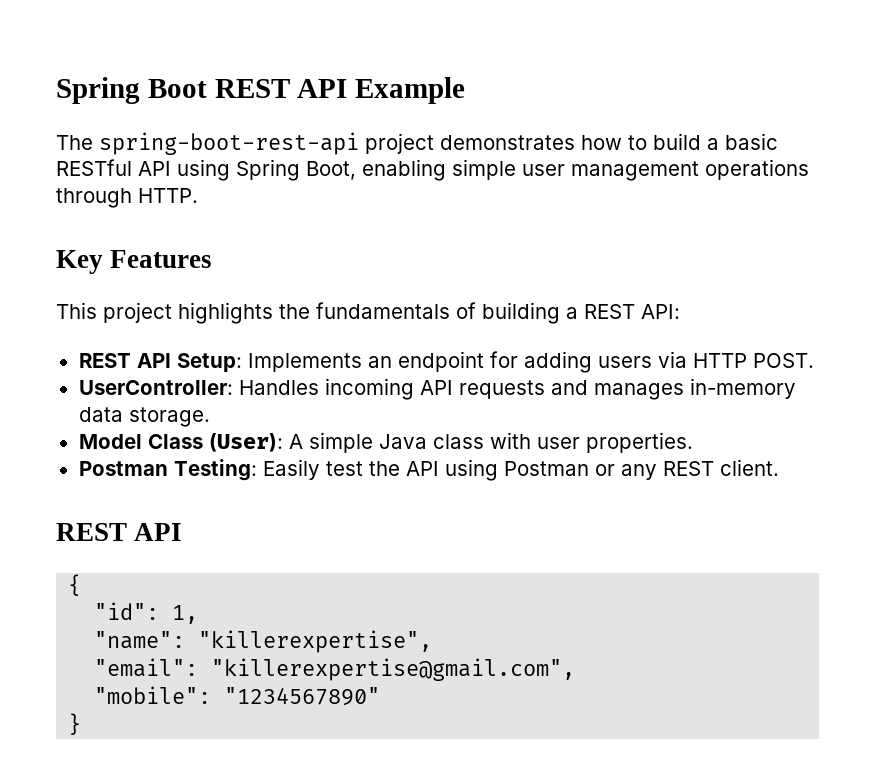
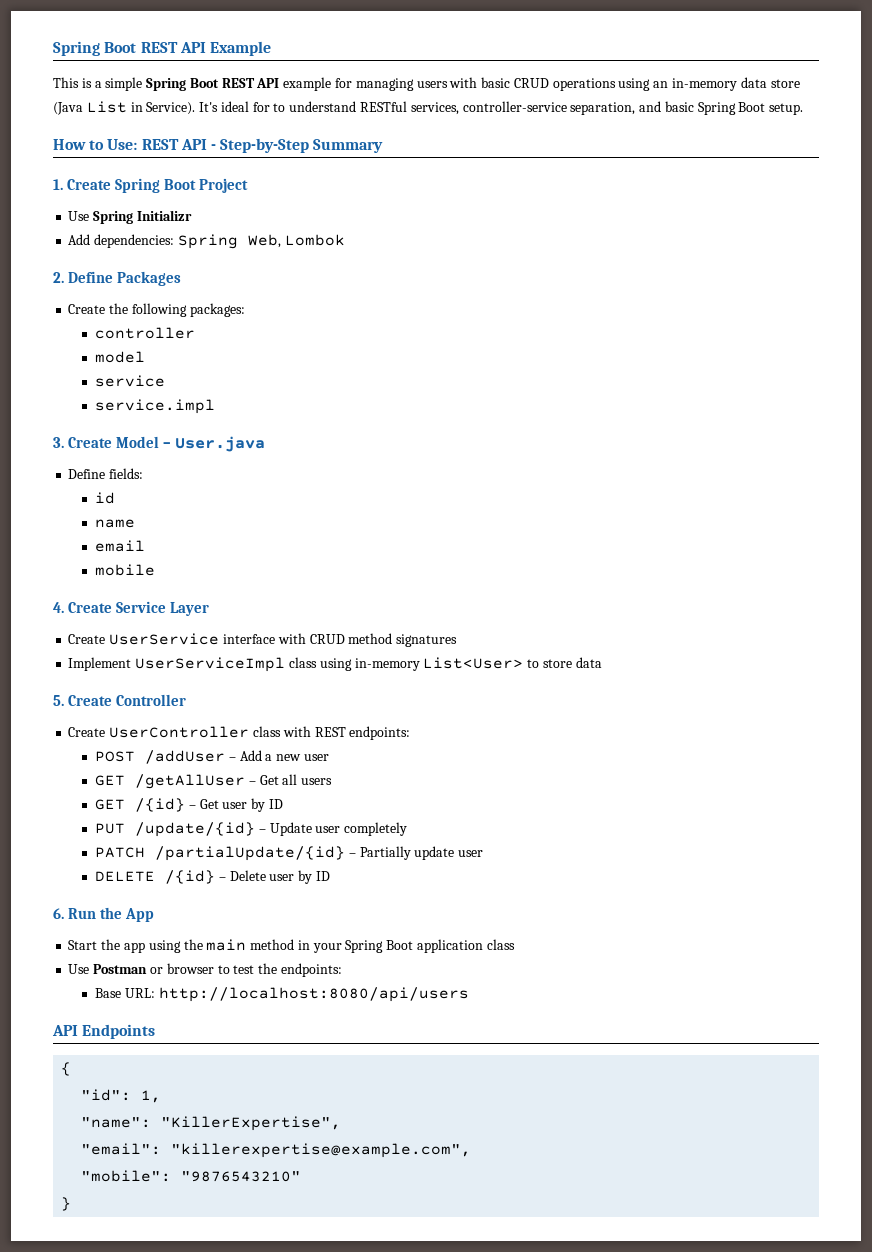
[56,132,778,155] [56,159,809,181] [56,188,198,208] [56,250,213,274] [56,302,680,324] [78,351,814,373] [78,378,796,400] [78,407,210,427] [78,432,693,453] [78,459,779,481] [56,523,183,541] The spring-boot-rest-api project demonstrates how to build a basic RESTful API using Spring Boot, enabling simple user management operations through HTTP. // Key Features // This project highlights the fundamentals of building a REST API: // REST API Setup: Implements an endpoint for adding users via HTTP POST. // UserController: Handles incoming API requests and manages in-memory data storage. // Model Class (User): A simple Java class with user properties. // Postman Testing: Easily test the API using Postman or any REST client. // REST API -> [53,77,800,91] [53,101,804,115] [53,138,384,153] [53,178,248,193] [68,210,192,224] [68,234,345,249] [53,271,181,286] [68,303,245,317] [95,327,196,339] [95,351,146,363] [95,375,166,387] [95,399,216,414] [53,436,265,452] [68,468,144,479] [95,492,116,504] [95,519,136,528] [95,540,146,552] [95,564,156,576] [53,601,209,616] [68,633,458,647] [68,657,602,672] [53,694,186,706] [68,726,411,740] [95,750,329,764] [95,774,333,789] [95,798,283,812] [95,822,408,837] [95,846,484,861] [95,870,330,884] [53,907,154,922] [68,939,515,953] [68,963,342,977] [95,987,469,1002] [52,1024,156,1039] This is a simple Spring Boot REST API example for managing users with basic CRUD operations using an in-memory data store (Java List in Service). It's ideal for to understand RESTful services, controller-service separation, and basic Spring Boot setup. // How to Use: REST API - Step-by-Step Summary // 1. Create Spring Boot Project // Use Spring Initializr // Add dependencies: Spring Web, Lombok // 2. Define Packages // Create the following packages: // controller // model // service // service.impl // 3. Create Model – User.java // Define fields: // id // name // email // mobile // 4. Create Service Layer // Create UserService interface with CRUD method signatures // Implement UserServiceImpl class using in-memory List<User> to store data // 5. Create Controller // Create UserController class with REST endpoints: // POST /addUser – Add a new user // GET /getAllUser – Get all users // GET /{id} – Get user by ID // PUT /update/{id} – Update user completely // PATCH /partialUpdate/{id} – Partially update user // DELETE /{id} – Delete user by ID // 6. Run the App // Start the app using the main method in your Spring Boot application class // Use Postman or browser to test the endpoints: // Base URL: http://localhost:8080/api/users // API Endpoints
[198,630,433,653] "killerexpertise", -> [161,1116,342,1131] "KillerExpertise",
[211,658,576,681] "killerexpertise@gmail.com", -> [171,1143,472,1158] "killerexpertise@example.com",
[224,687,381,706] "1234567890" -> [181,1171,302,1182] "9876543210"

